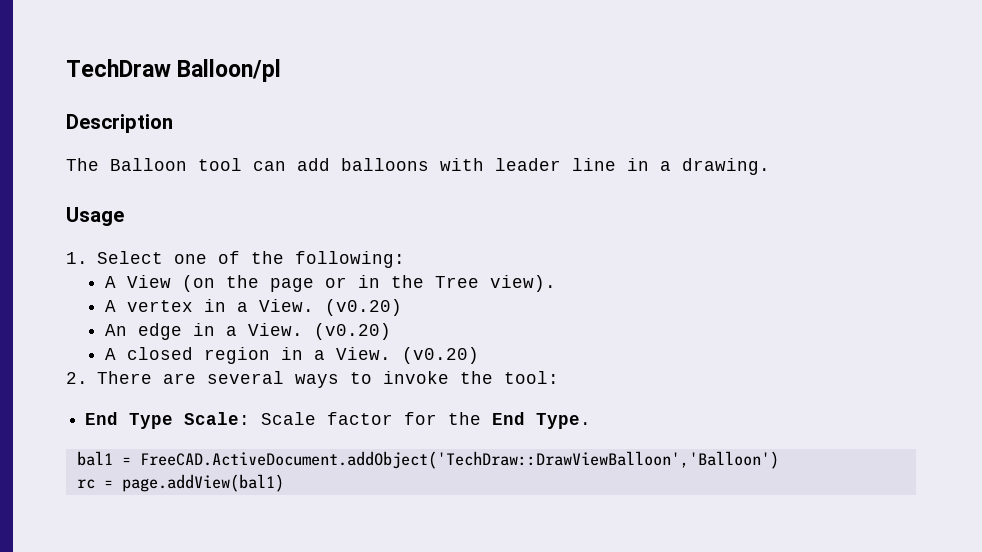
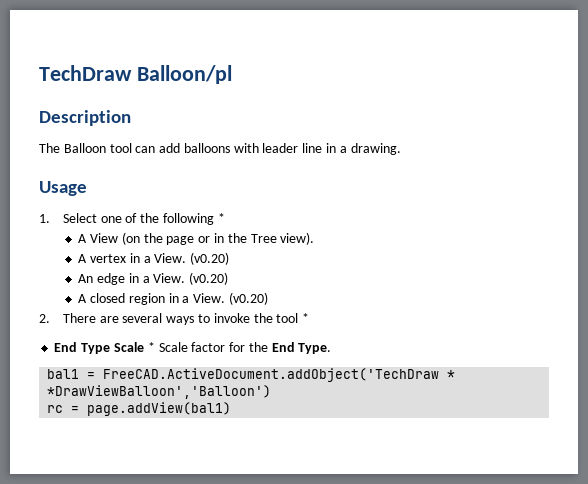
[294,251,405,268] following: -> [162,213,225,225] following *
[503,371,559,384] tool: -> [276,313,310,323] tool *
[184,412,251,425] Scale: -> [113,342,155,352] Scale *
[139,451,779,469] FreeCAD.ActiveDocument.addObject('TechDraw::DrawViewBalloon','Balloon') -> [103,368,456,382] [47,385,272,399] FreeCAD.ActiveDocument.addObject('TechDraw * *DrawViewBalloon','Balloon')

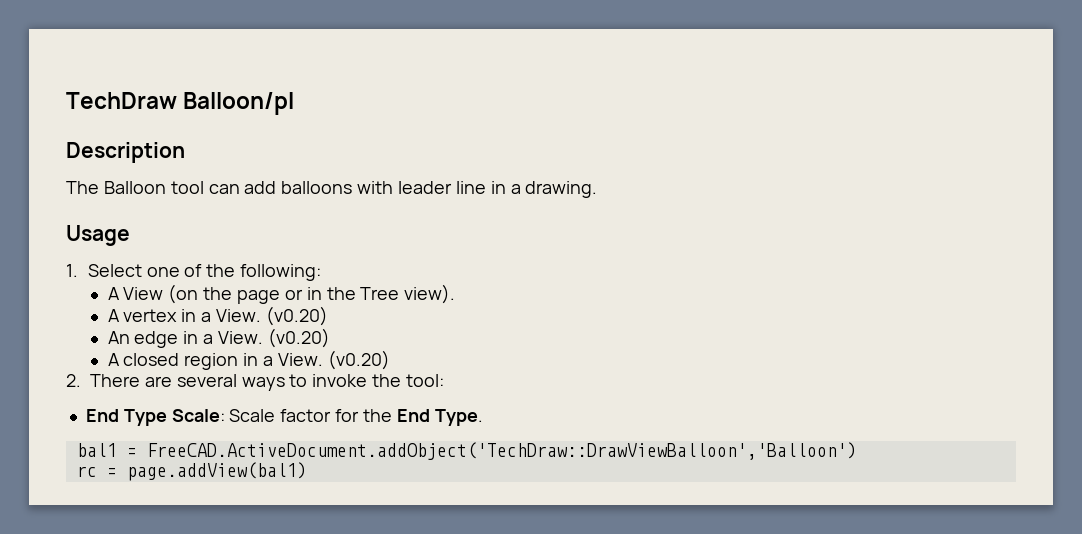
[162,213,225,225] following * -> [240,264,322,281] following:
[276,313,310,323] tool * -> [406,374,445,387] tool:
[113,342,155,352] Scale * -> [171,409,225,422] Scale:
[103,368,456,382] [47,385,272,399] FreeCAD.ActiveDocument.addObject('TechDraw * *DrawViewBalloon','Balloon') -> [146,442,857,460] FreeCAD.ActiveDocument.addObject('TechDraw::DrawViewBalloon','Balloon')

